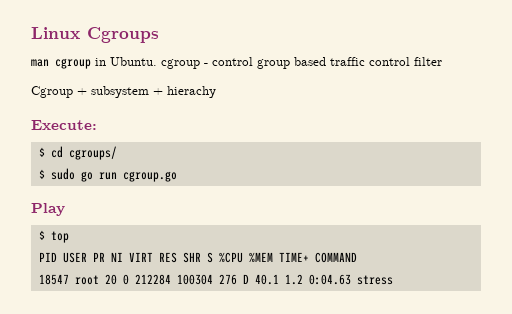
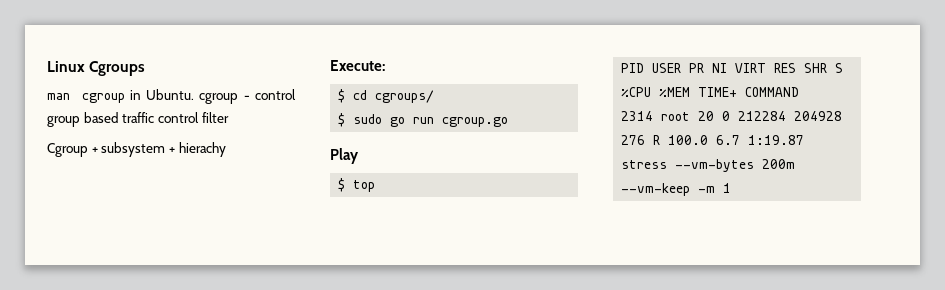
[38,274,69,285] 18547 -> [621,111,654,121] 2314
[176,274,393,285] 100304 276 D 40.1 1.2 0:04.63 stress -> [794,111,843,121] [621,135,805,145] [621,159,796,172] [621,183,732,196] 204928 276 R 100.0 6.7 1:19.87 stress --vm-bytes 200m --vm-keep -m 1

